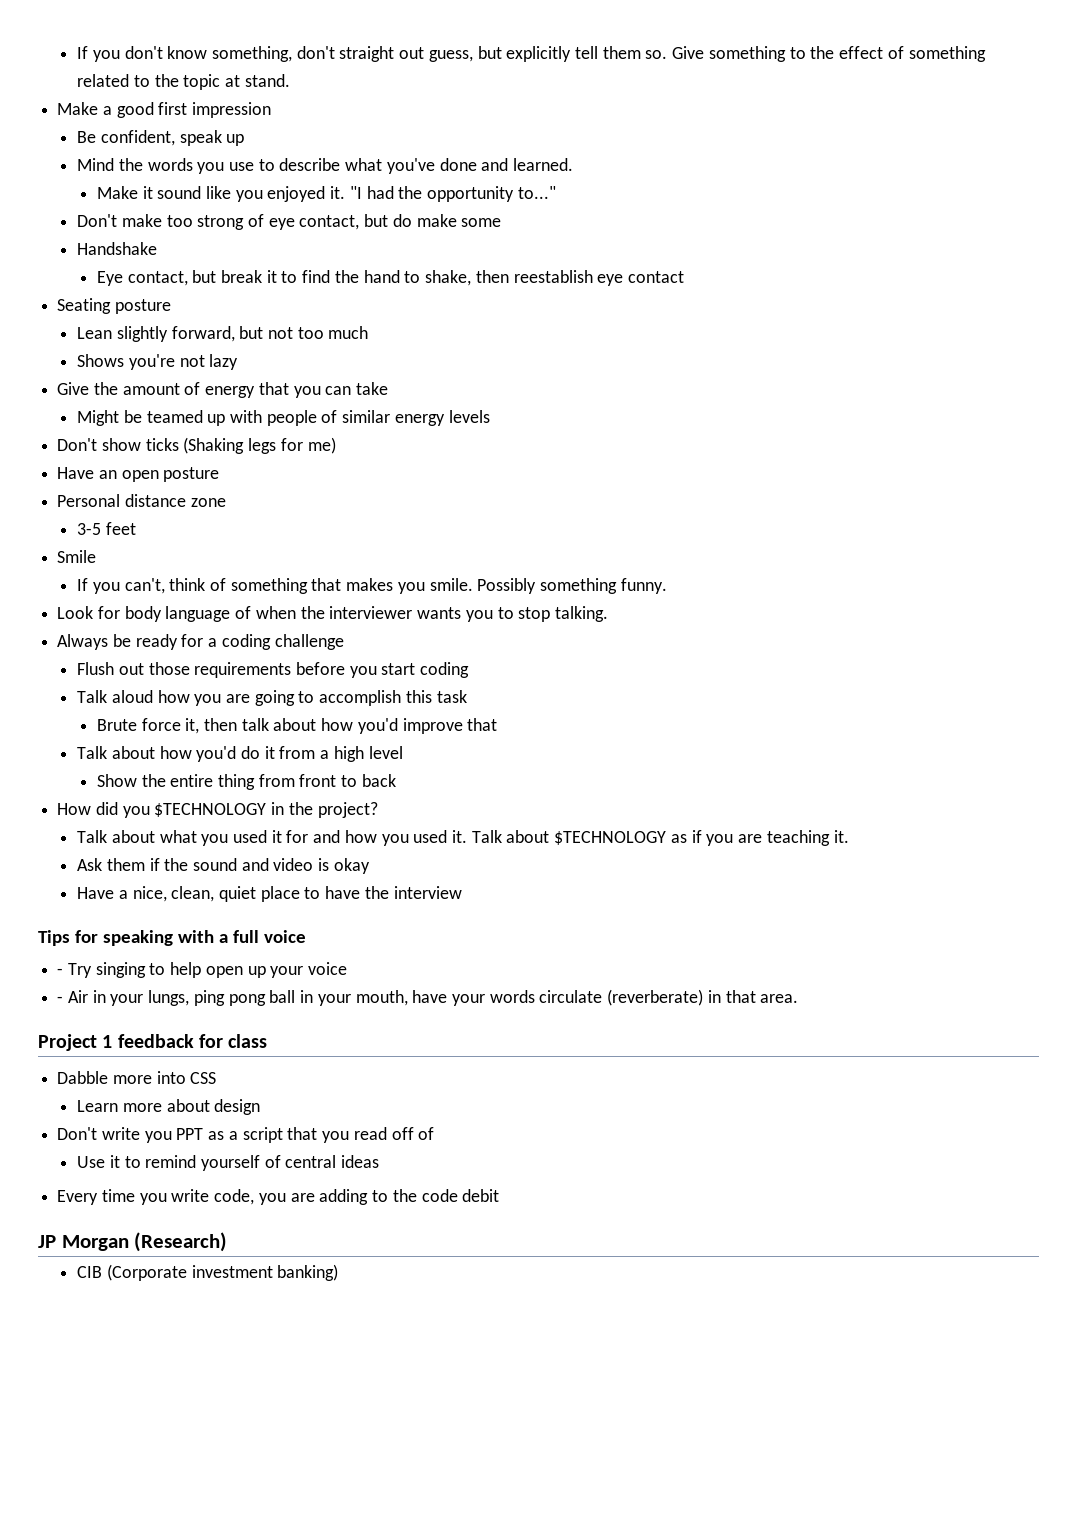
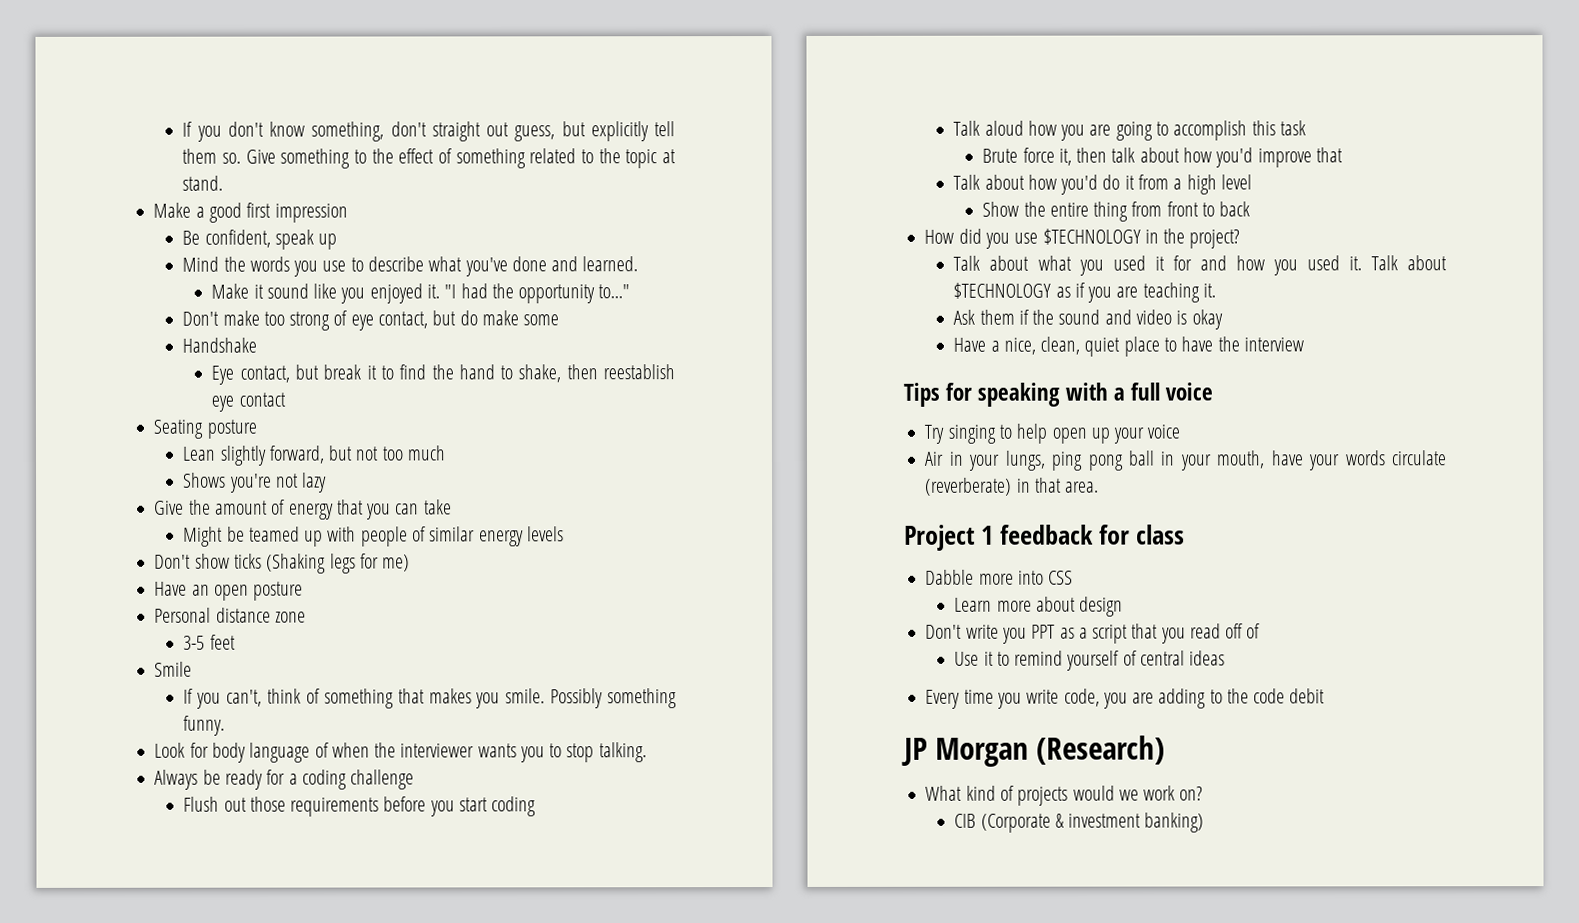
(150, 812) none -> [1014,232,1039,244] use
[57,968,64,975] - -> (1214, 391) none
[57,996,64,1003] - -> (1181, 431) none
(228, 1242) none -> [925,785,1204,806] // What kind of projects would we work on?
(187, 1272) none -> [1054,813,1065,828] &

